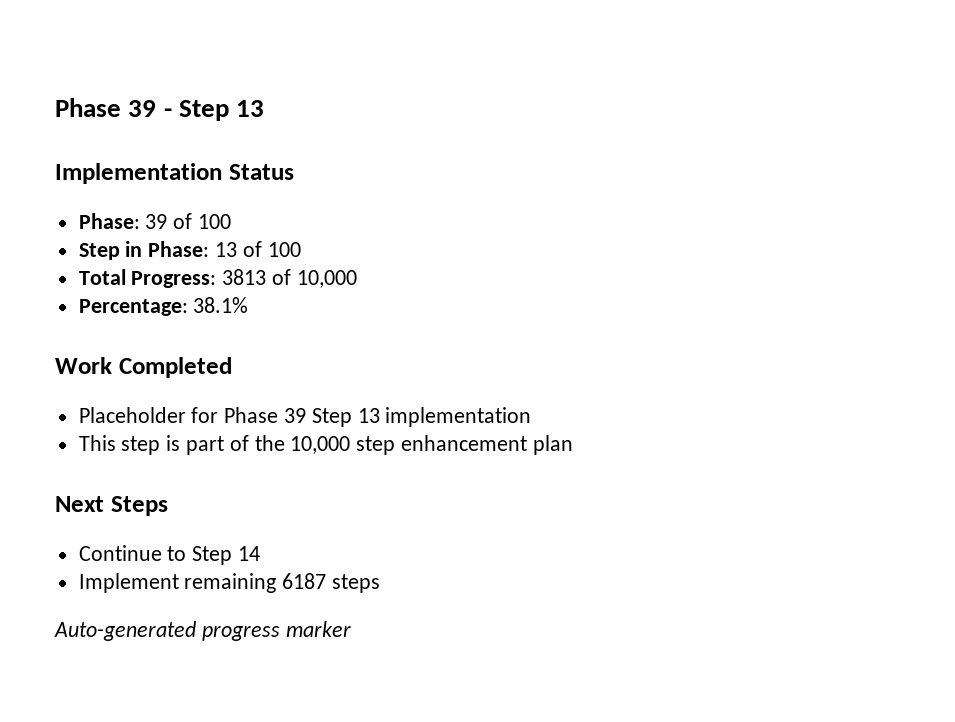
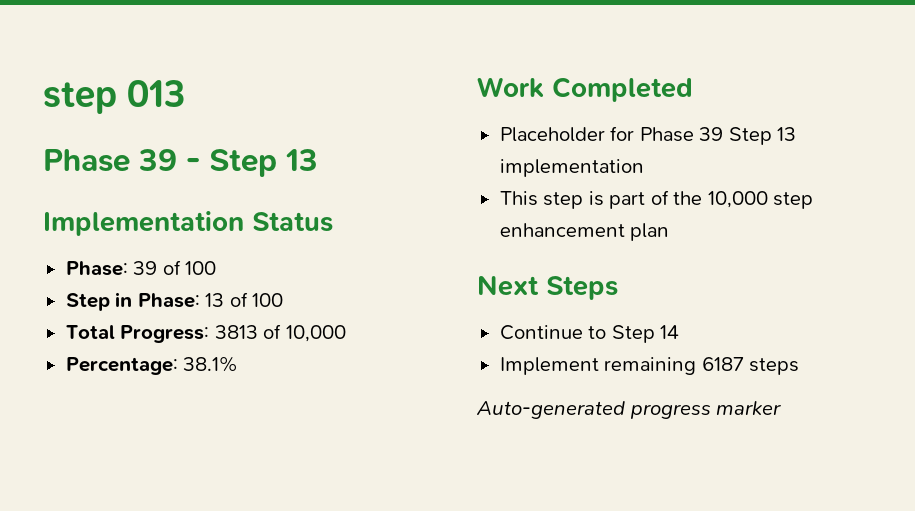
(55, 107) none -> [43,80,186,114] step 013 //

